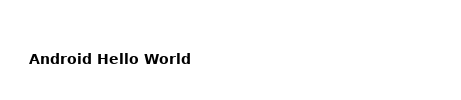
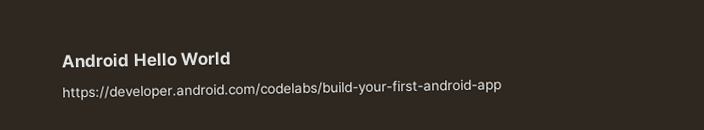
(191, 58) none -> [62,78,502,101] // https://developer.android.com/codelabs/build-your-first-android-app

